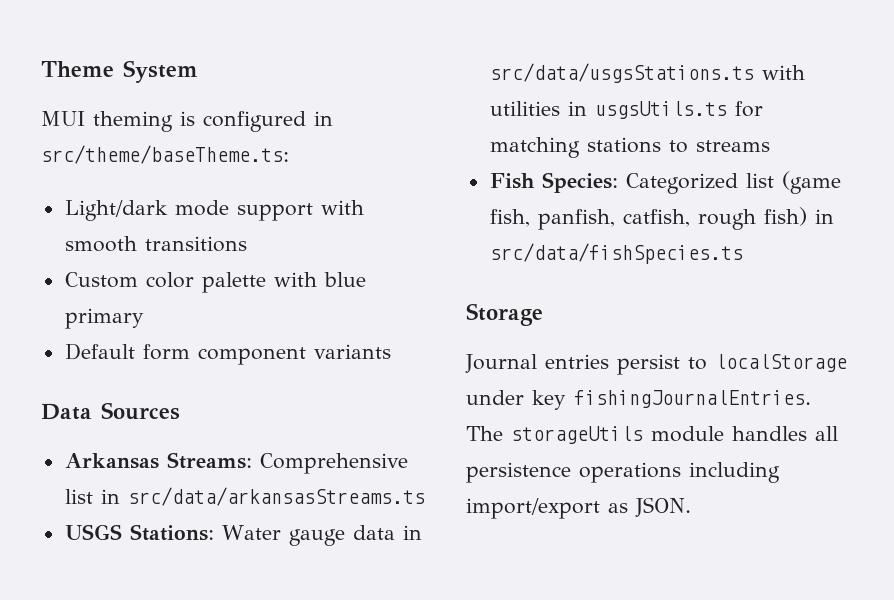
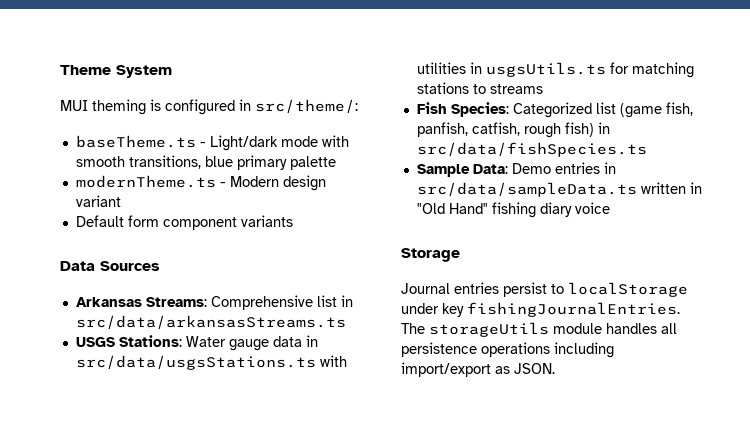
[41,145,289,164] src/theme/baseTheme.ts: // -> [255,99,358,113] [75,135,206,148] src/theme/: // baseTheme.ts -
[236,203,313,221] support -> (318, 141) none
[144,236,247,252] [64,272,366,293] [64,308,144,329] transitions // Custom color palette with blue primary -> [128,155,336,170] [75,175,326,191] [75,195,121,207] transitions, blue primary palette // modernTheme.ts - Modern design variant
(743, 253) none -> [416,162,616,177] [416,182,702,197] [416,202,610,218] // Sample Data: Demo entries in src/data/sampleData.ts written in "Old Hand" fishing diary voice

